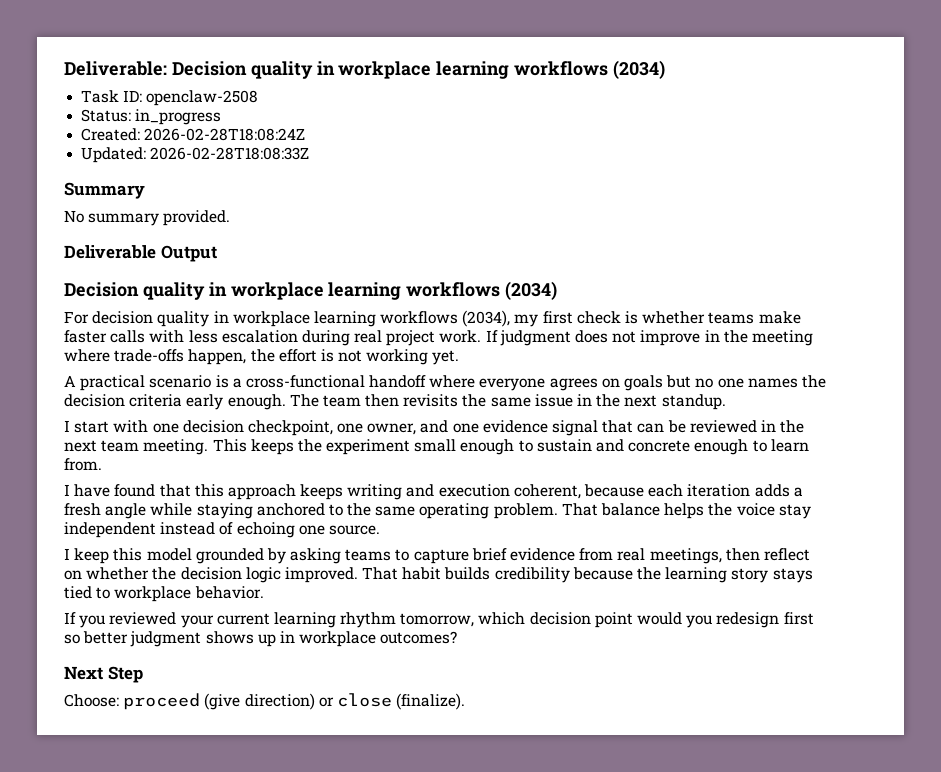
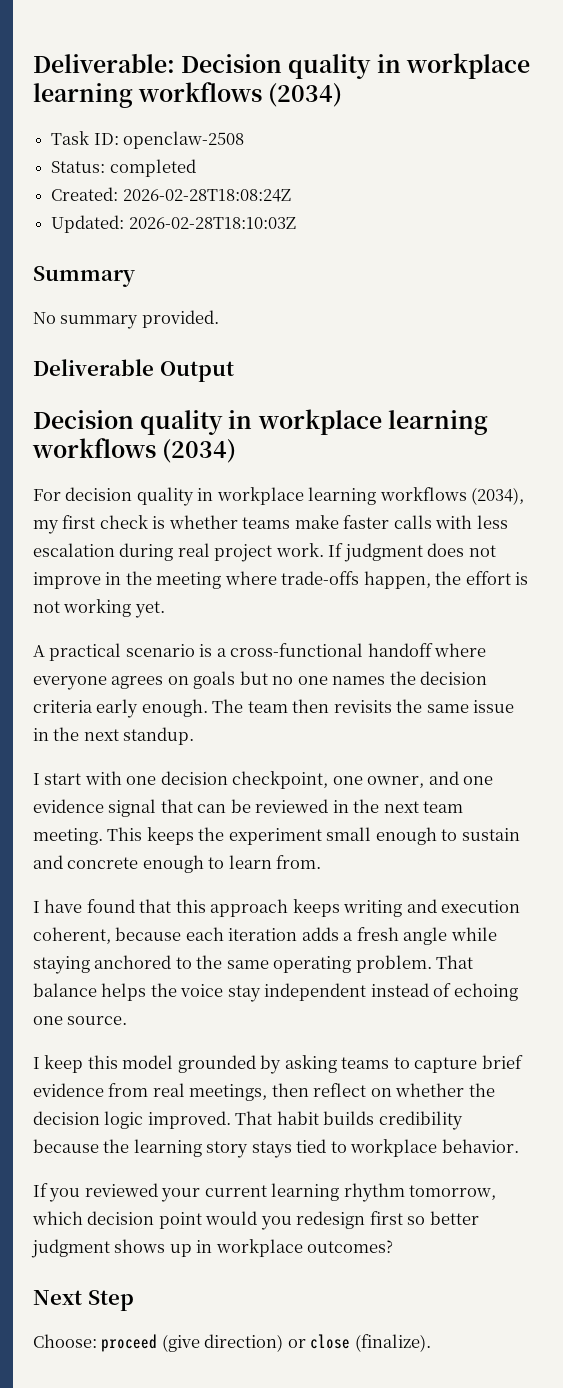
[135,109,222,125] in_progress -> [109,159,196,177] completed
[150,147,310,160] 2026-02-28T18:08:33Z -> [128,217,296,229] 2026-02-28T18:10:03Z

